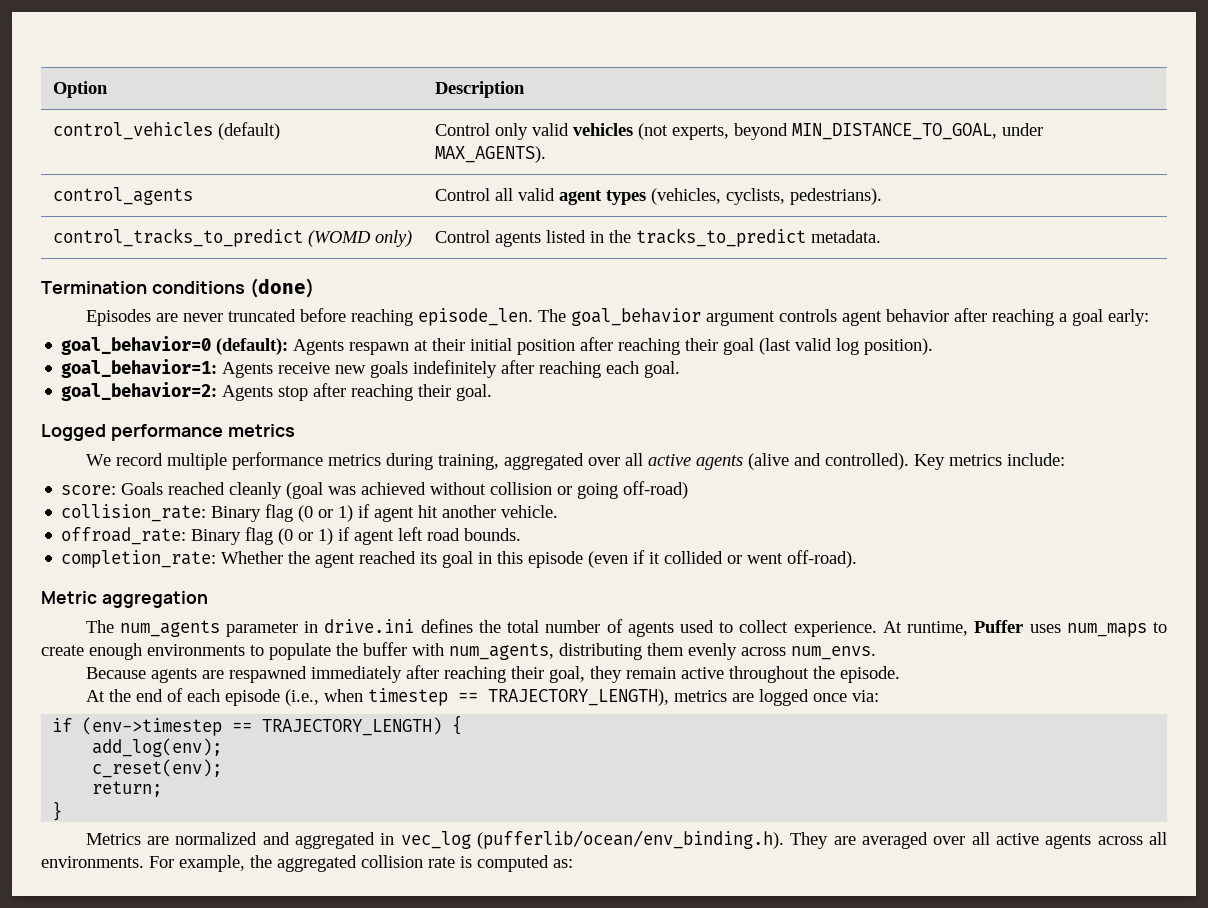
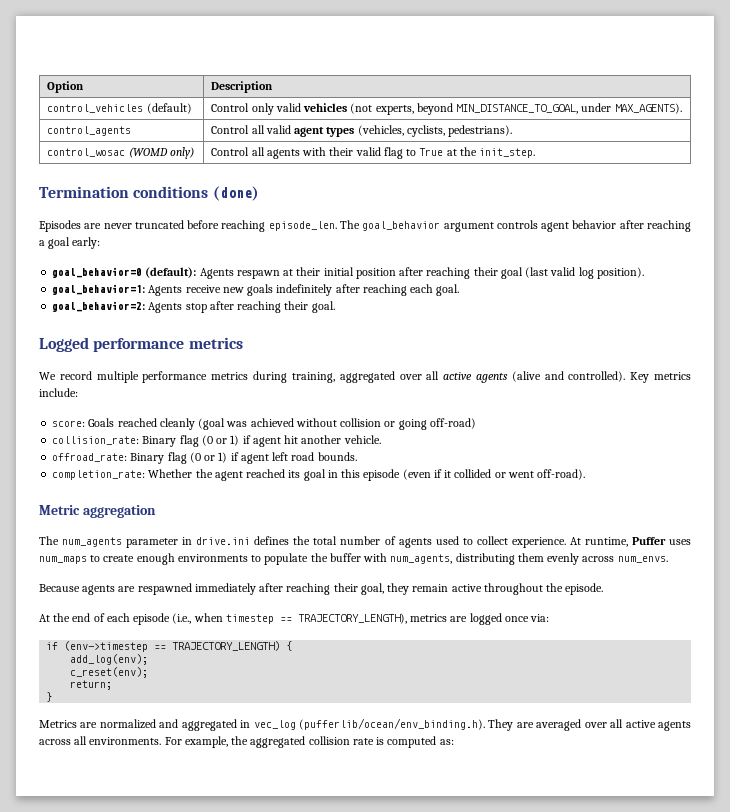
[52,228,303,247] control_tracks_to_predict -> [47,148,126,157] control_wosac
[494,228,881,247] agents listed in the tracks_to_predict metadata. -> [251,147,536,159] all agents with their valid flag to True at the init_step.

